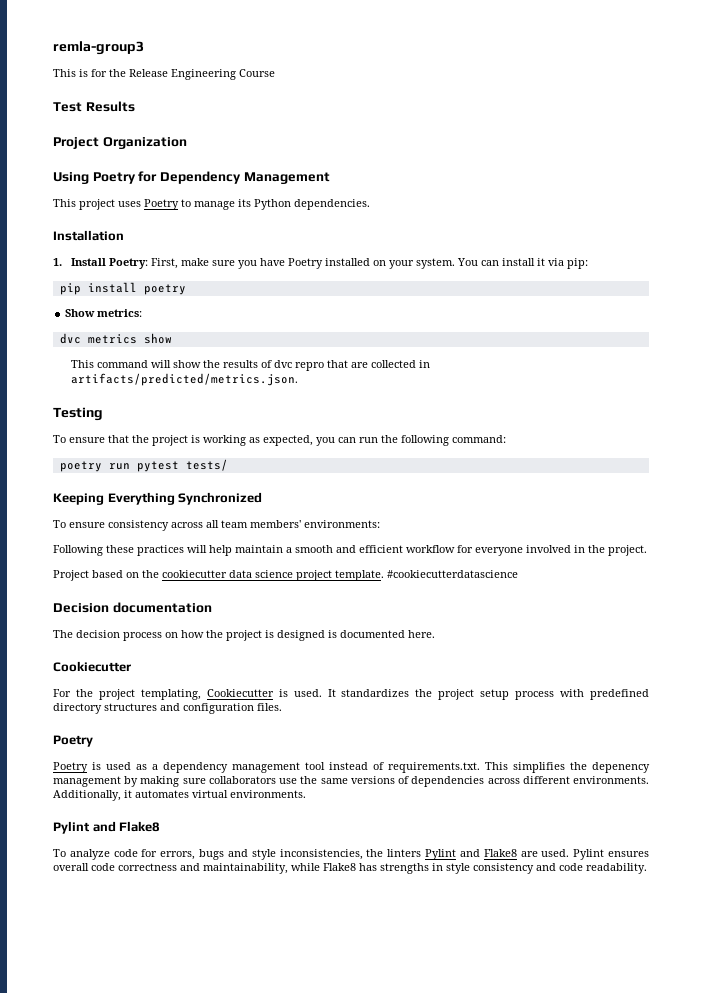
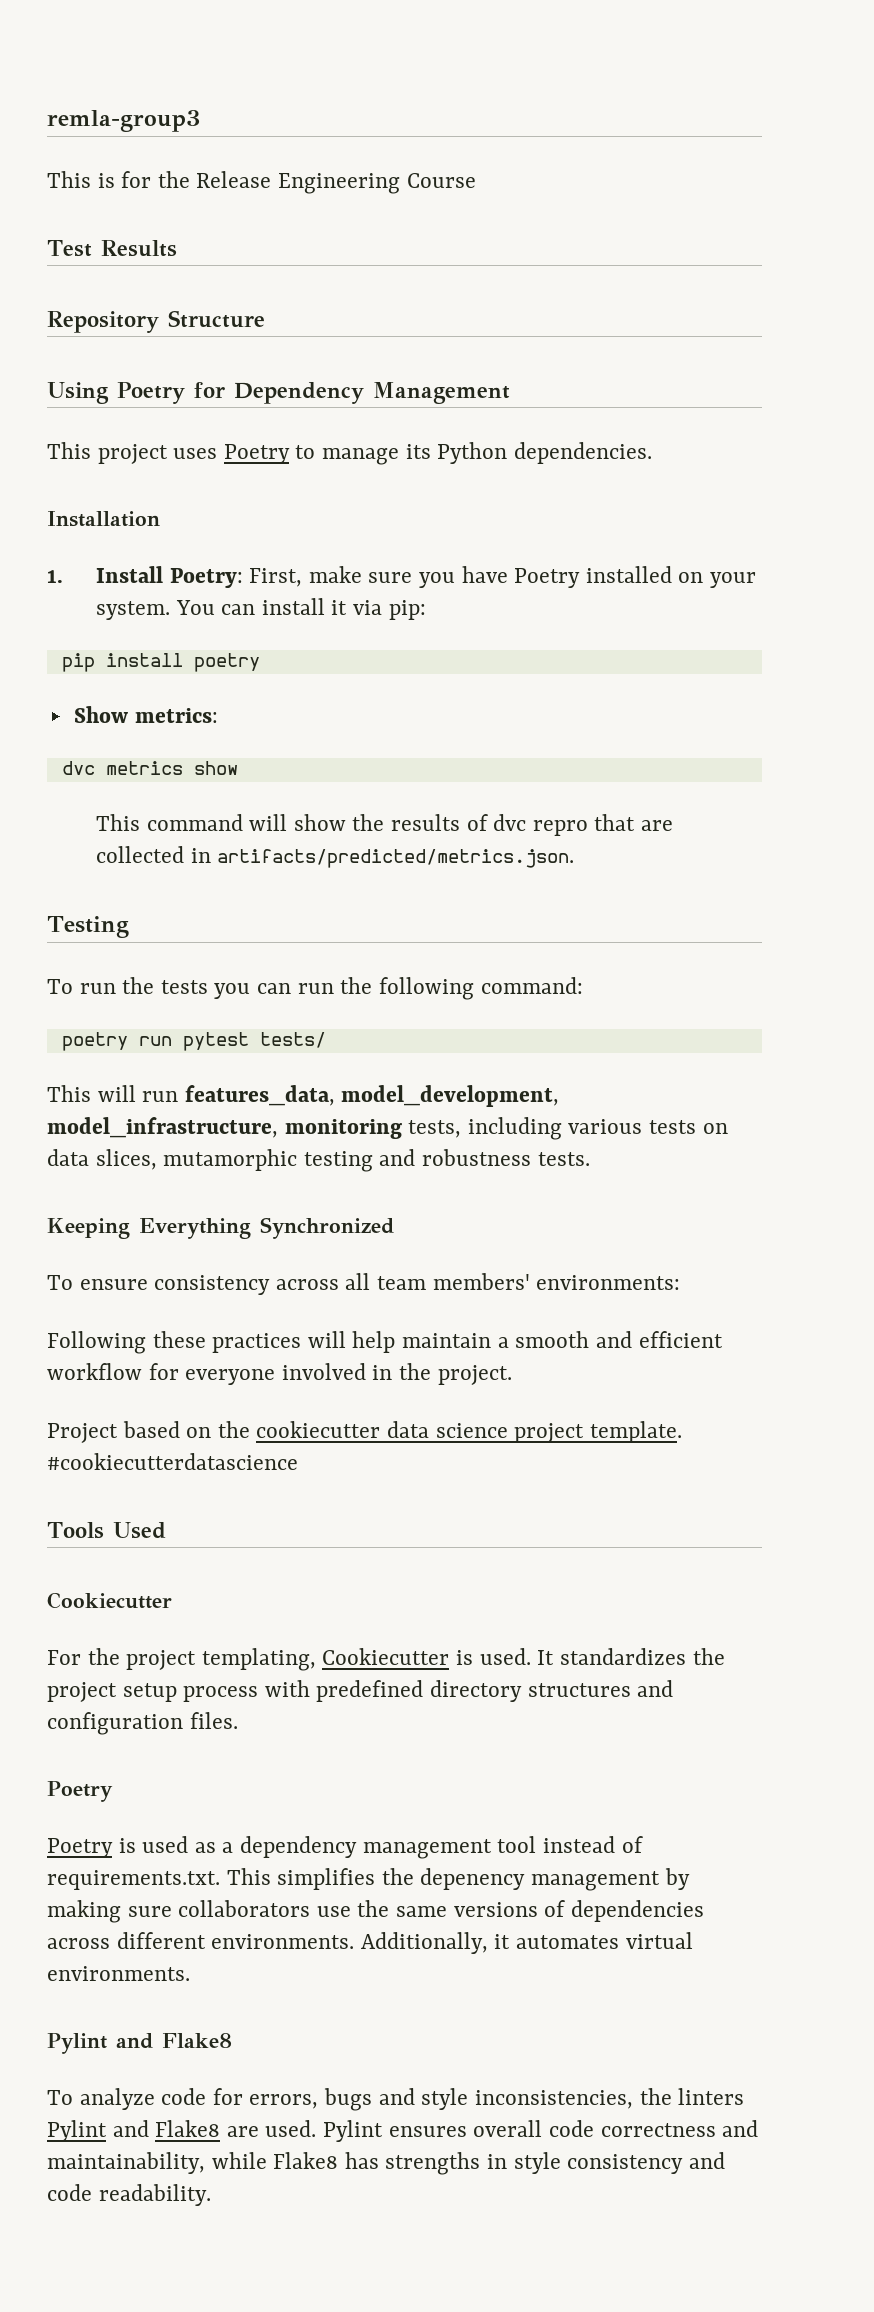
[53,137,187,149] Project Organization -> [47,310,265,333] Repository Structure
[69,435,313,446] ensure that the project is working as expected, -> [79,977,208,994] run the tests
(228, 465) none -> [47,1085,560,1107] [47,1117,728,1140] [47,1149,590,1172] // This will run features_data, model_development, model_infrastructure, monitoring tests, including various tests on data slices, mutamorphic testing and robustness tests.
[53,602,212,613] [53,630,435,641] Decision documentation // The decision process on how the project is designed is documented here. -> [47,1522,166,1539] Tools Used

